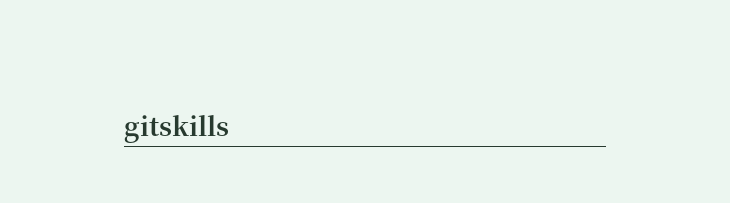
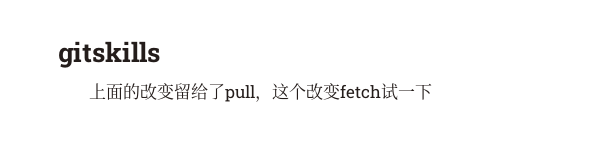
(229, 129) none -> [89,83,433,102] // 上面的改变留给了pull，这个改变fetch试一下

